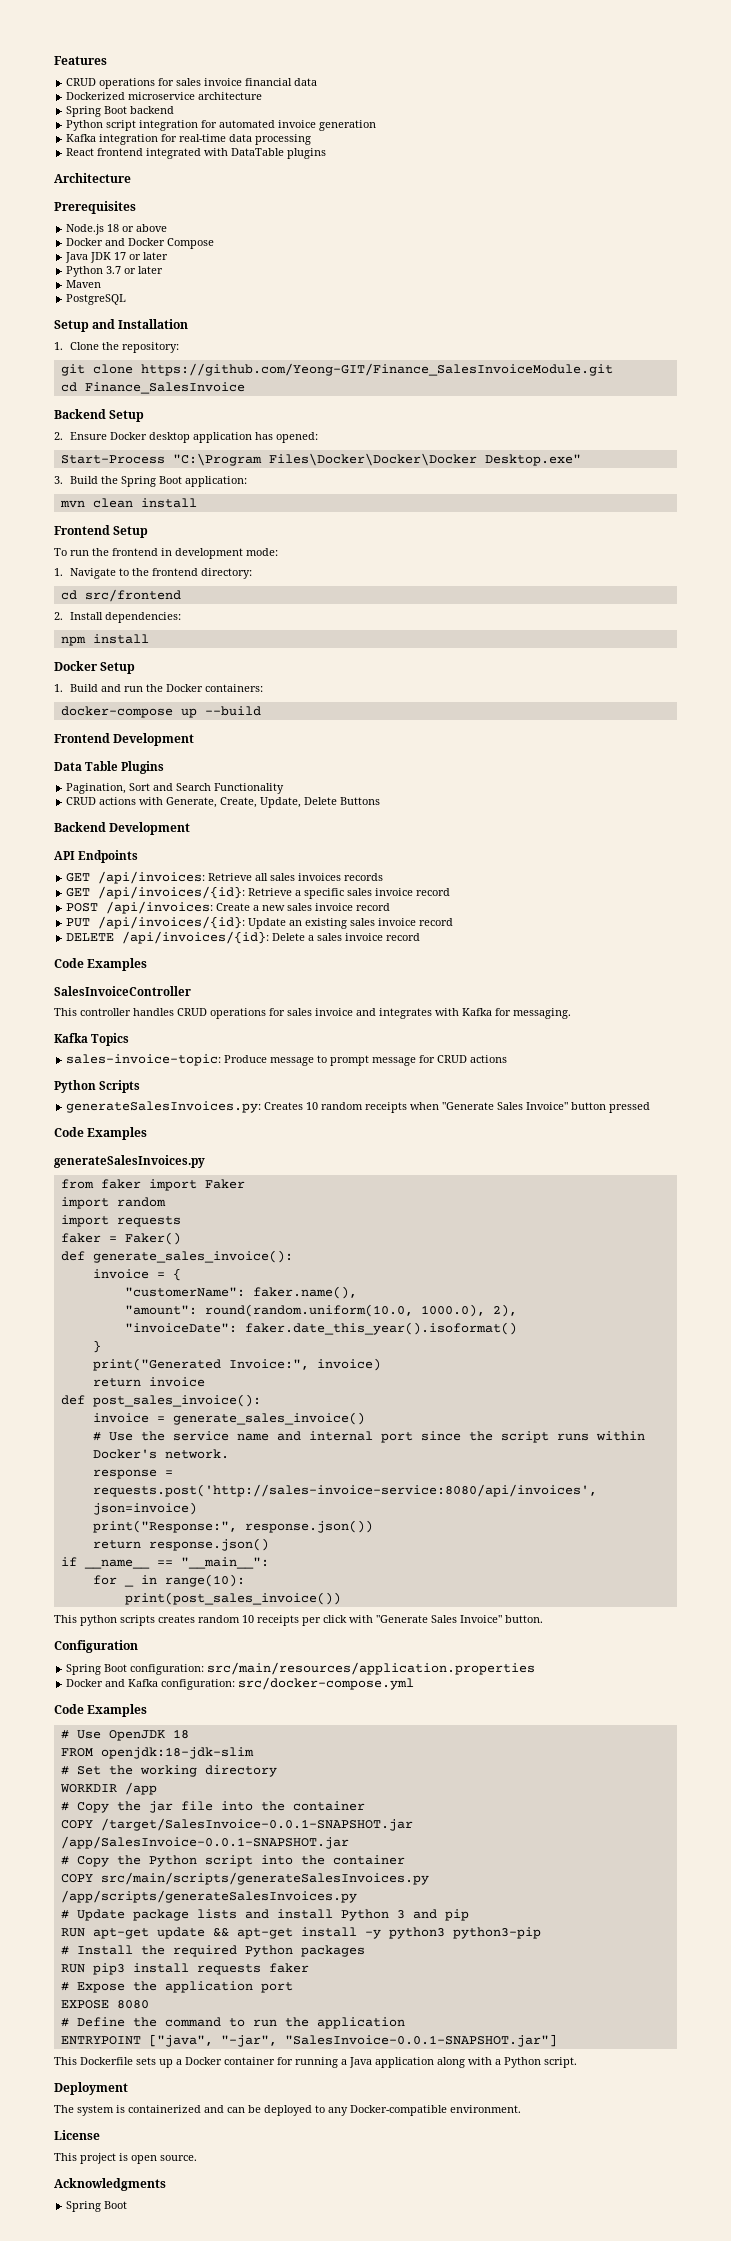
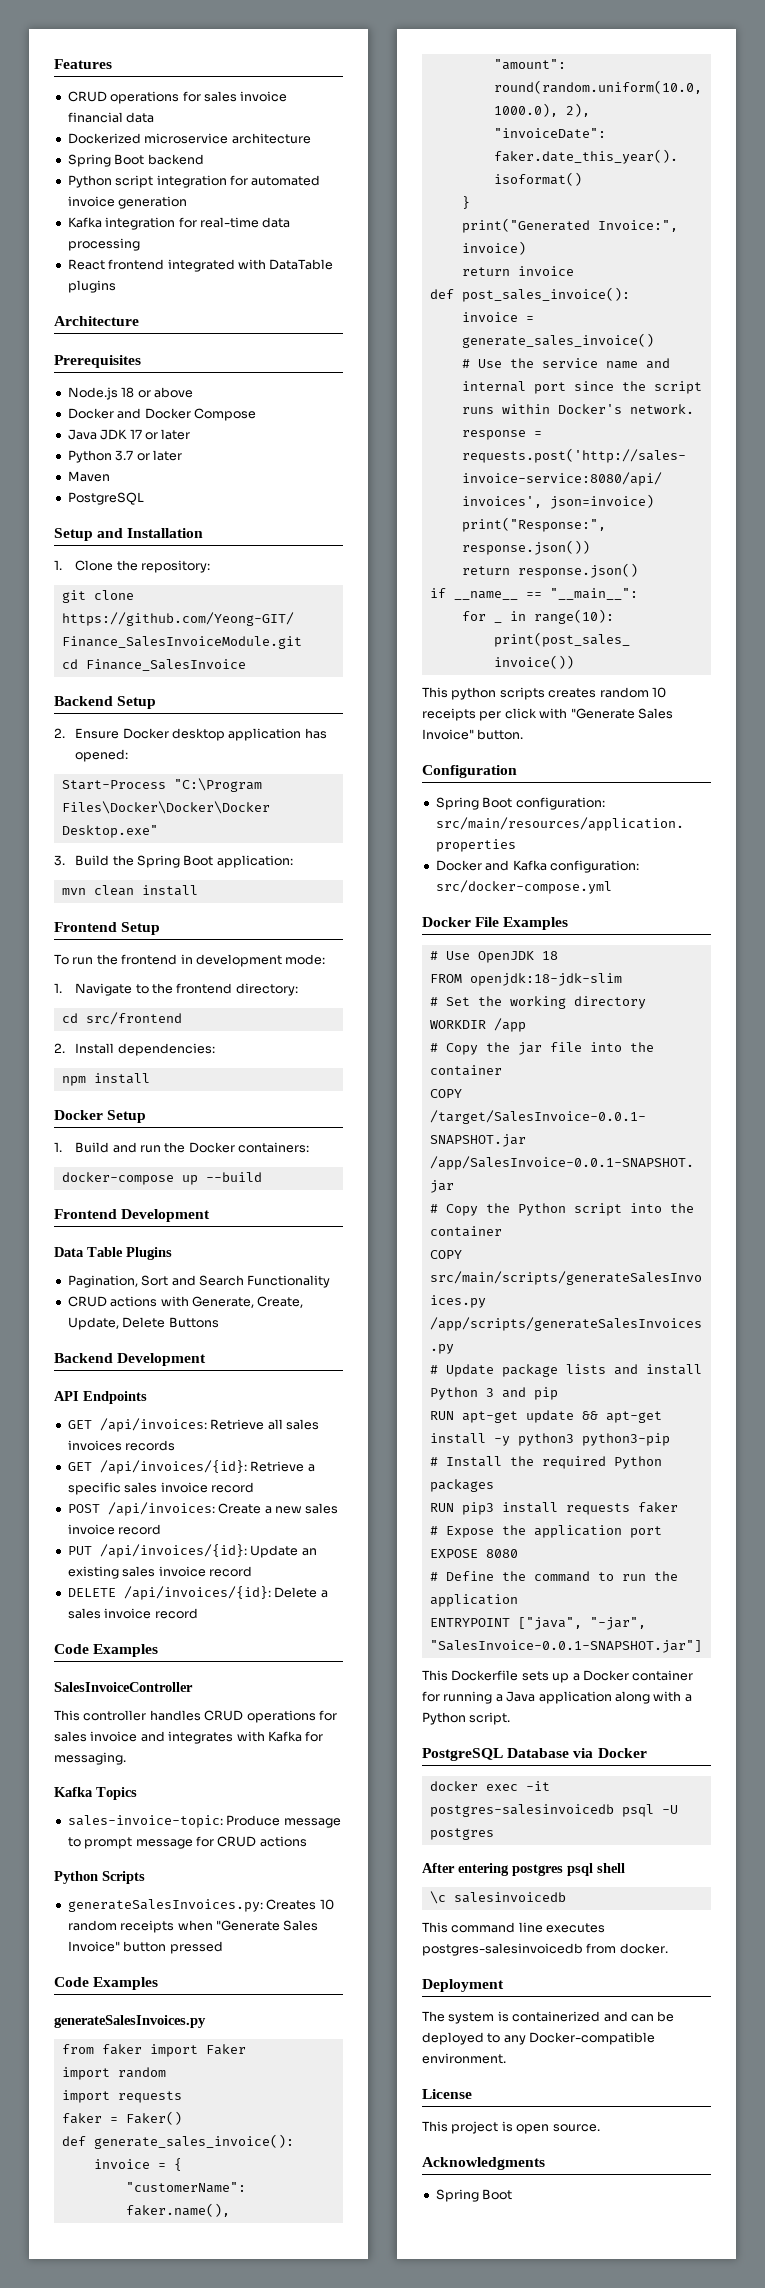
[54,1704,84,1714] Code -> [422,917,500,927] Docker File
(577, 2062) none -> [422,1748,647,1761] [429,1781,550,1791] [429,1804,678,1817] [429,1828,494,1840] [422,1863,625,1876] [429,1891,566,1904] [422,1922,606,1933] [422,1943,668,1956] // PostgreSQL Database via Docker // docker exec -it postgres-salesinvoicedb psql -U postgres // After entering postgres psql shell // \c salesinvoicedb // This command line executes postgres-salesinvoicedb from docker.

